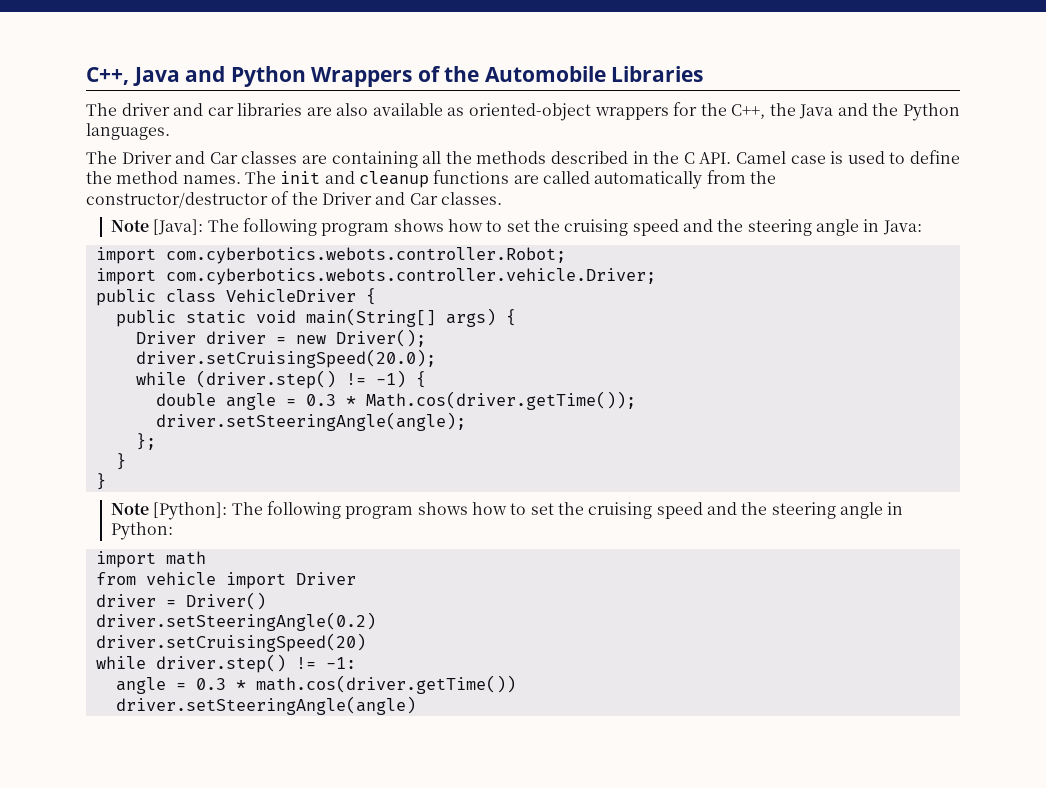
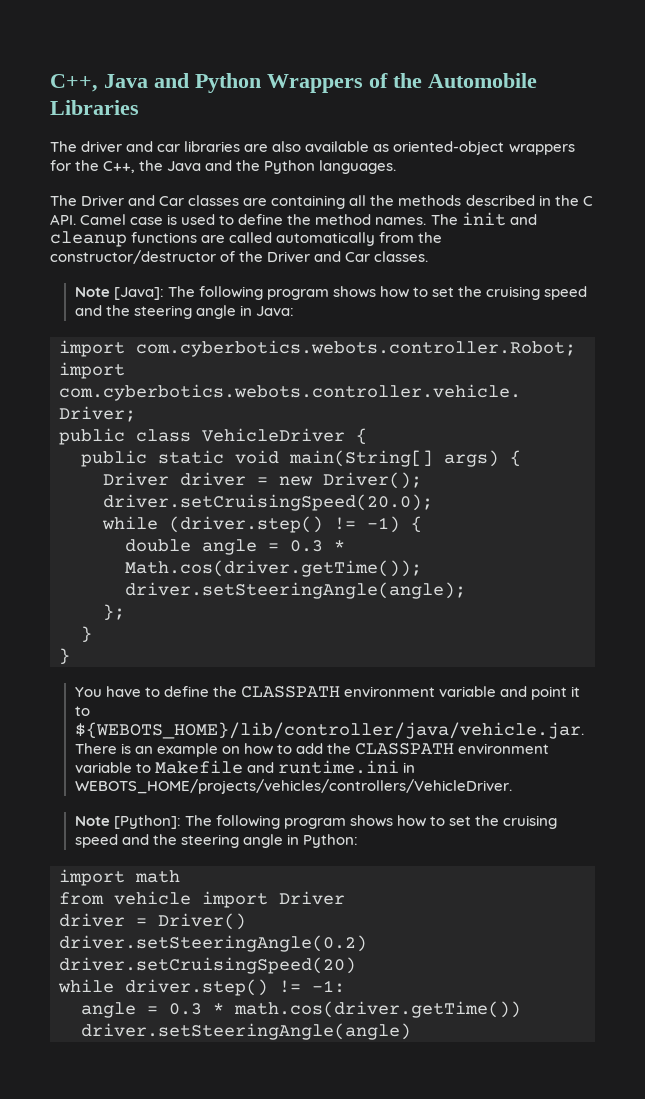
(106, 481) none -> [74,686,581,700] [74,706,90,716] [74,722,584,739] [74,743,550,757] [74,760,415,774] [74,779,512,794] // You have to define the CLASSPATH environment variable and point it to ${WEBOTS_HOME}/lib/controller/java/vehicle.jar. There is an example on how to add the CLASSPATH environment variable to Makefile and runtime.ini in WEBOTS_HOME/projects/vehicles/controllers/VehicleDriver.

